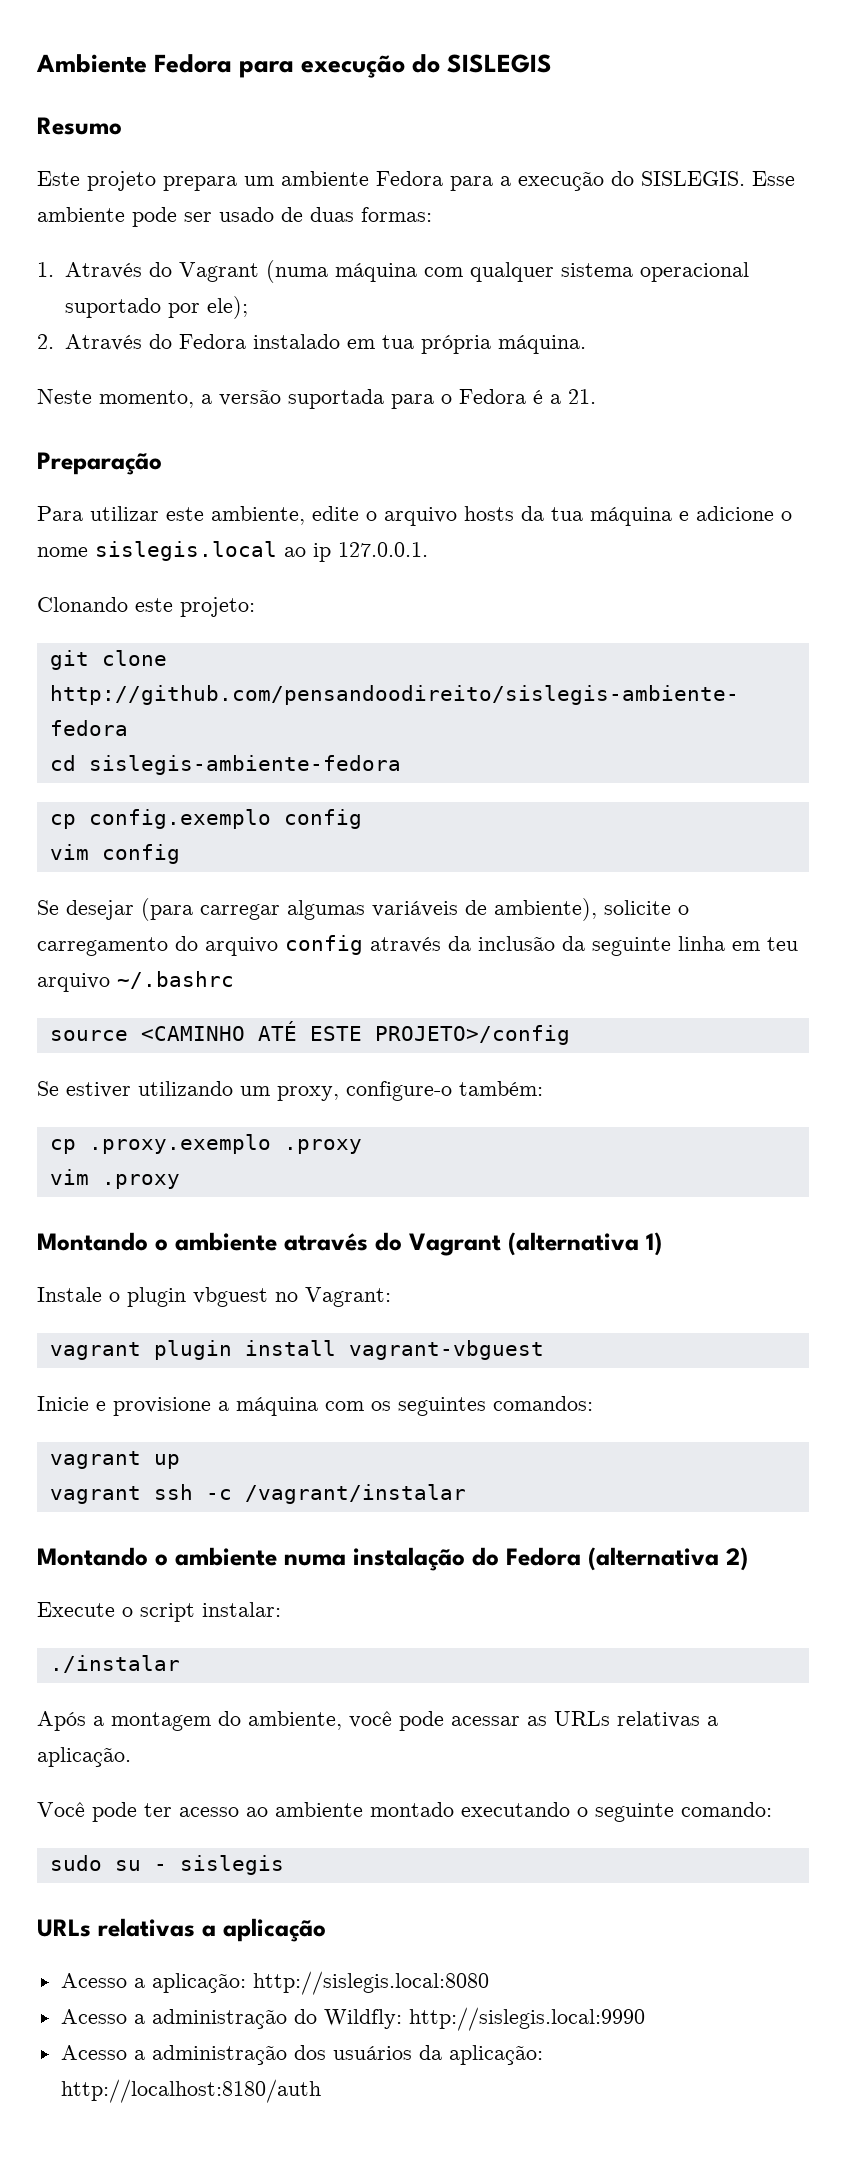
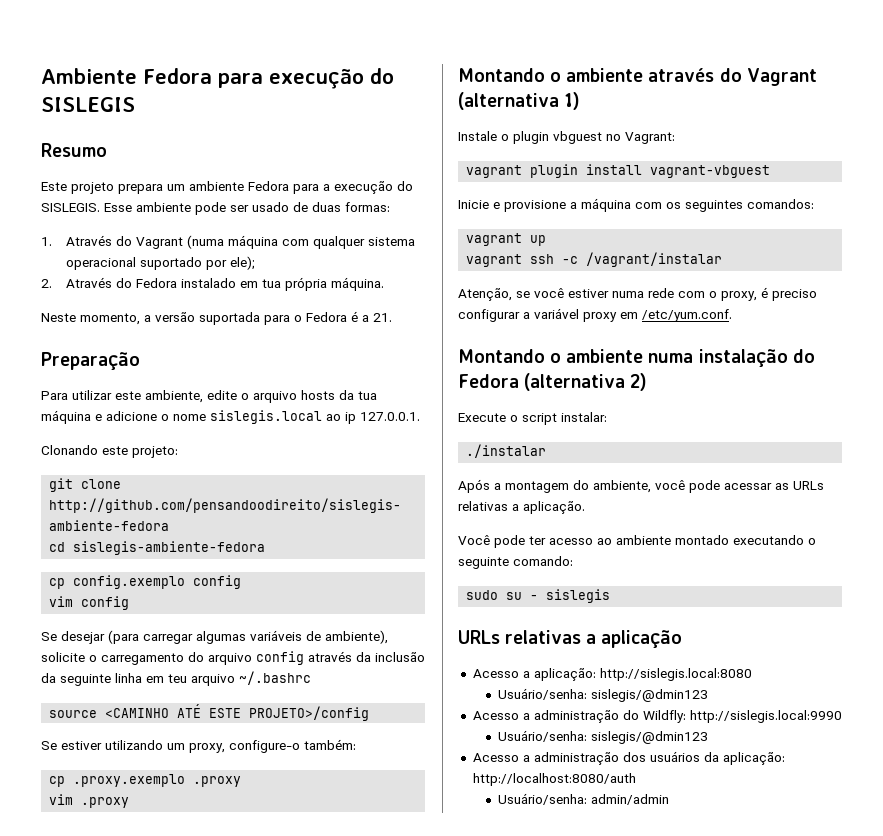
(466, 1494) none -> [458,287,817,301] [458,308,732,322] // Atenção, se você estiver numa rede com o proxy, é preciso configurar a variável proxy em /etc/yum.conf.
(489, 1983) none -> [498,688,709,702] // Usuário/senha: sislegis/@dmin123
(645, 2019) none -> [498,730,709,744] // Usuário/senha: sislegis/@dmin123
[60,2079,321,2103] http://localhost:8180/auth -> [472,773,636,786] [498,793,670,805] http://localhost:8080/auth // Usuário/senha: admin/admin

